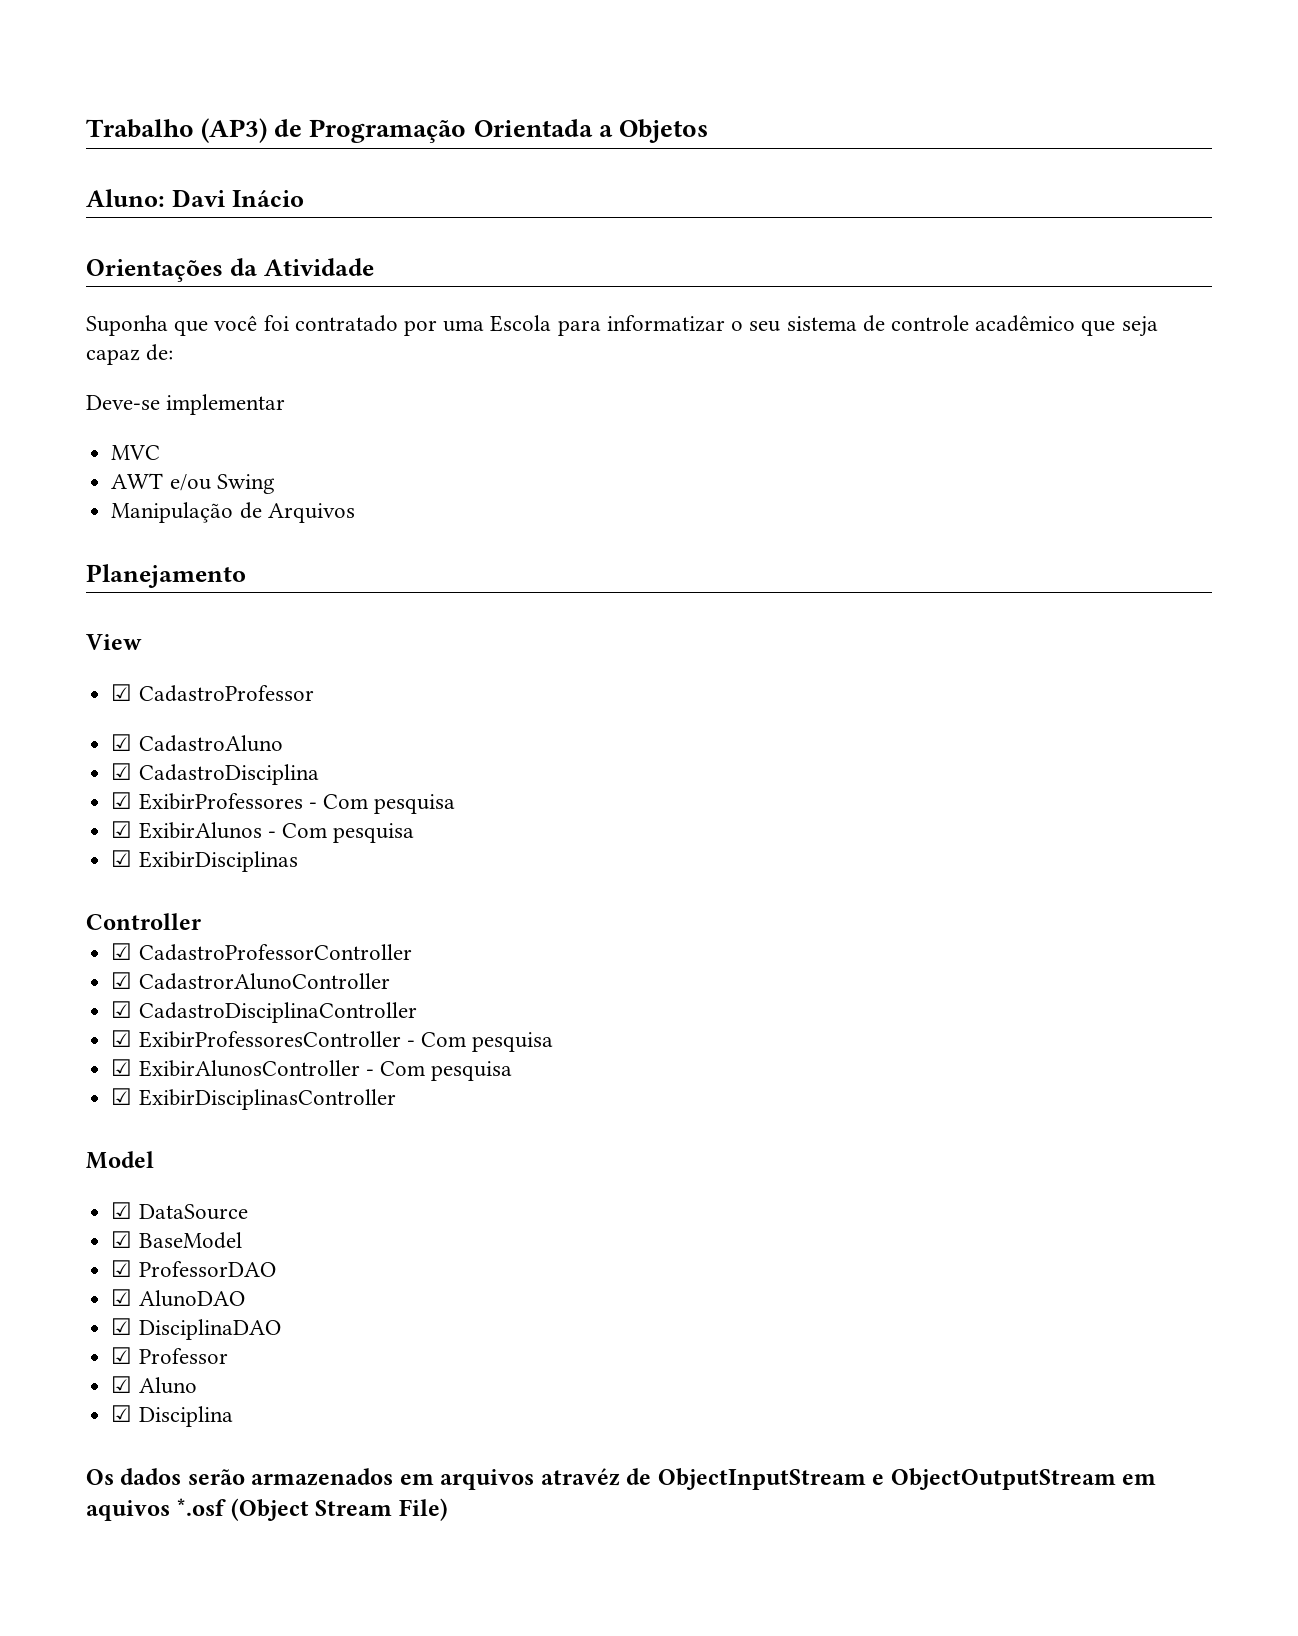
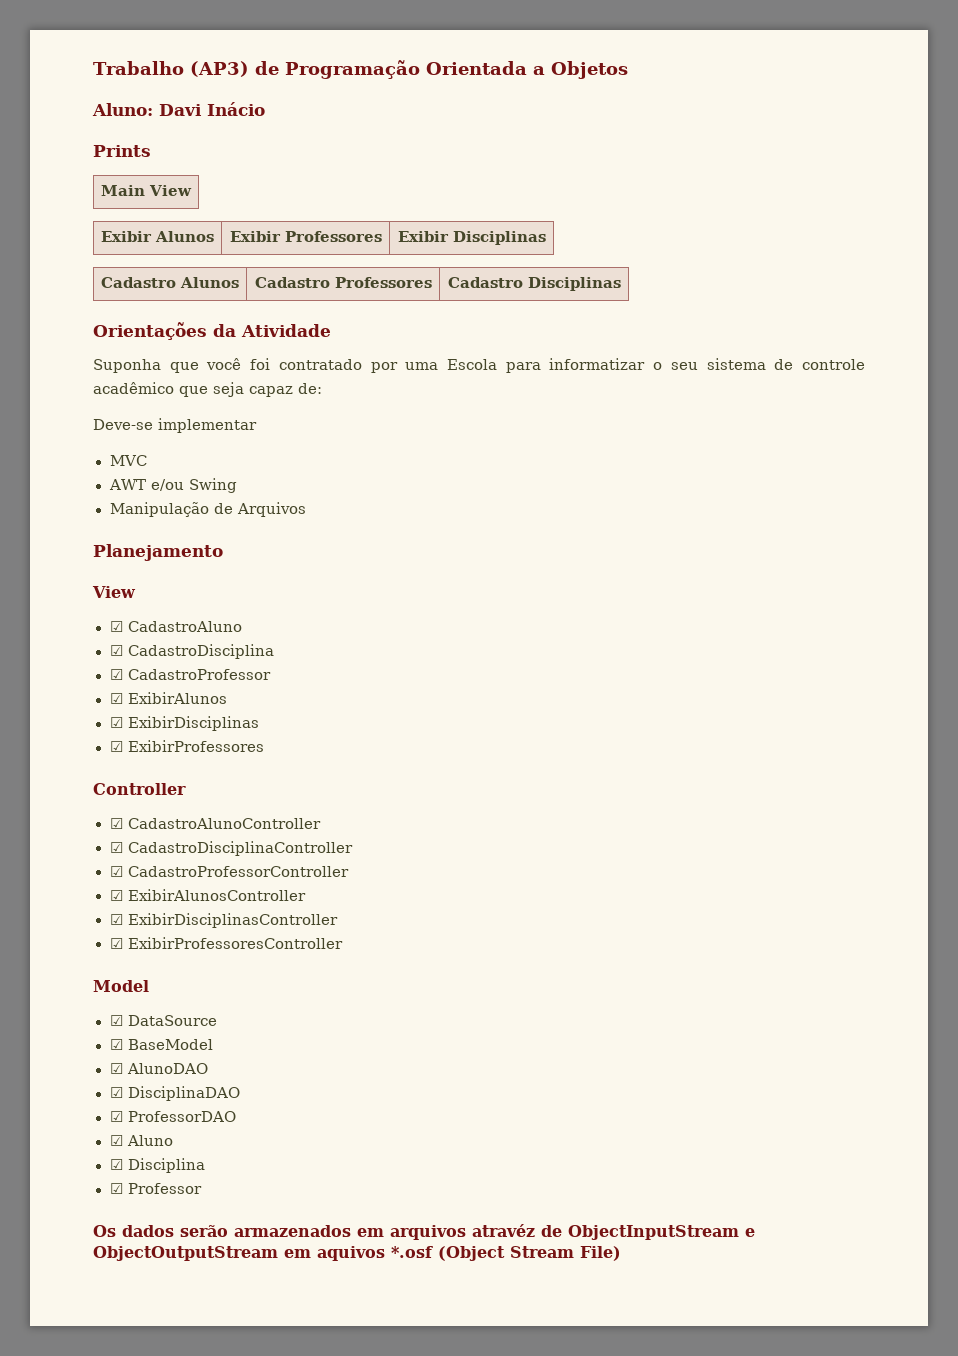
(304, 198) none -> [93,145,151,157] [101,185,192,196] [101,231,214,242] [229,231,382,242] [397,231,546,245] [101,277,239,288] [254,277,432,288] [447,277,621,291] // Prints // Main View // Exibir Alunos | Exibir Professores | Exibir Disciplinas // Cadastro Alunos | Cadastro Professores | Cadastro Disciplinas
[111,684,314,702] // ☑ CadastroProfessor -> (136, 592) none
[138,793,456,814] ExibirProfessores - Com pesquisa -> [127,669,271,680] CadastroProfessor
[267,823,415,843] - Com pesquisa -> (227, 698) none
(298, 861) none -> [109,740,264,752] // ☑ ExibirProfessores
(201, 921) none -> [109,818,321,829] [109,841,353,856] // ☑ CadastroAlunoController // ☑ CadastroDisciplinaController
[138,973,390,990] [111,1001,417,1023] CadastrorAlunoController // ☑ CadastroDisciplinaController -> [127,889,306,901] [109,913,338,928] ExibirAlunosController // ☑ ExibirDisciplinasController
[406,1032,554,1052] [111,1059,513,1081] [111,1088,396,1110] - Com pesquisa // ☑ ExibirAlunosController - Com pesquisa // ☑ ExibirDisciplinasController -> (343, 943) none
[111,1260,276,1277] // ☑ ProfessorDAO -> (213, 1044) none
[138,1348,228,1364] Professor -> [127,1111,236,1122] ProfessorDAO
(233, 1416) none -> [109,1183,202,1194] // ☑ Professor

